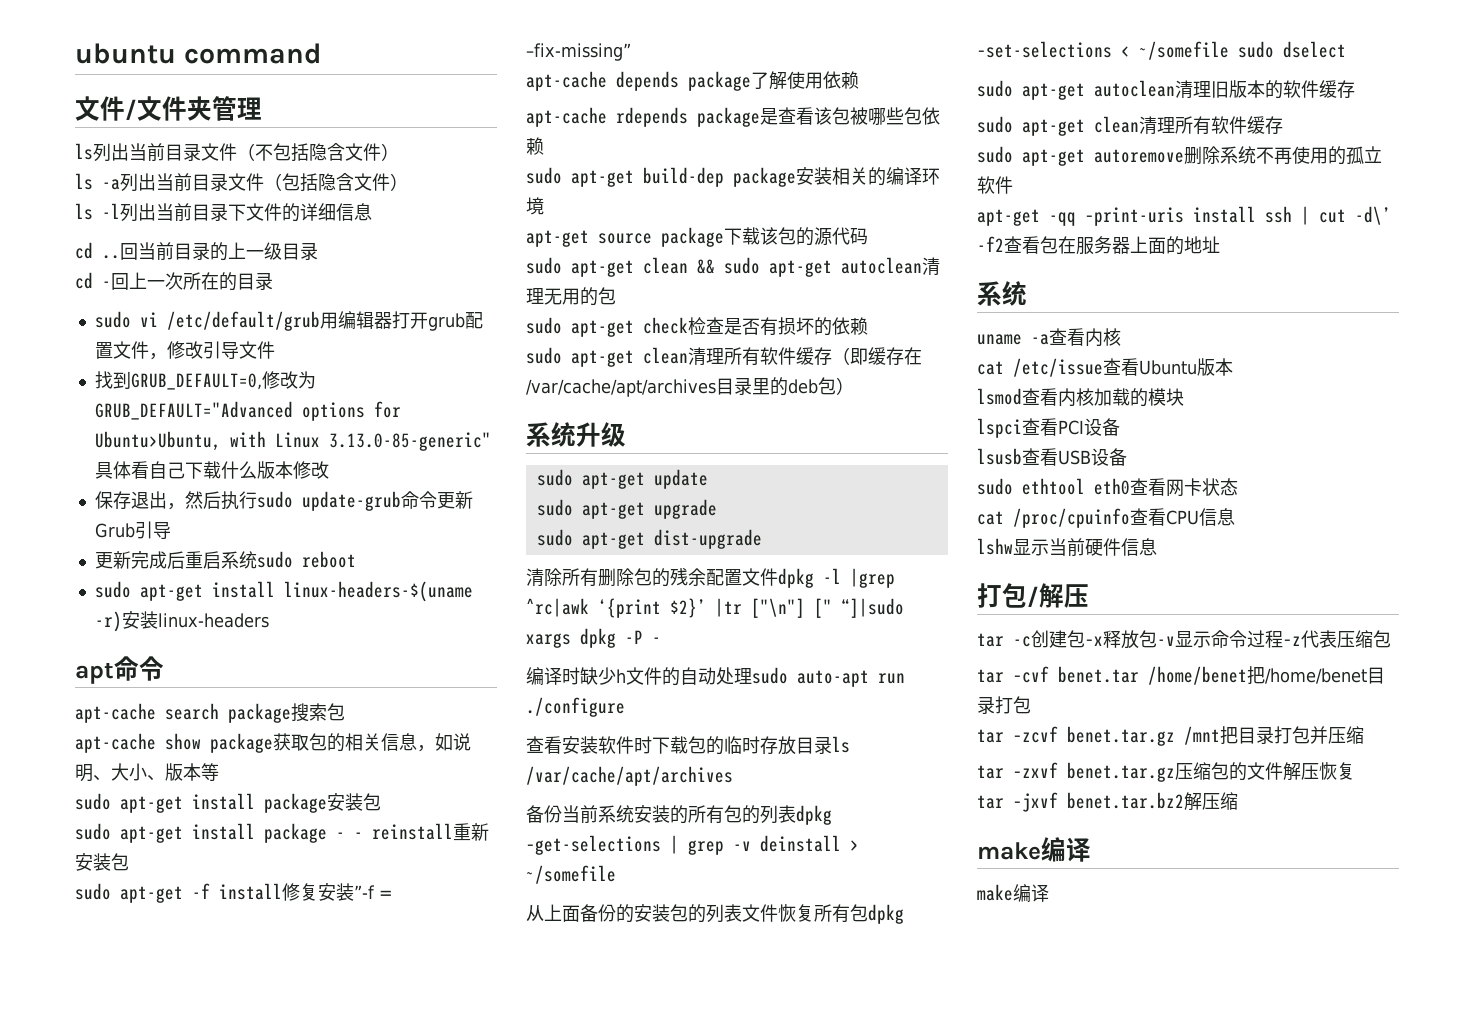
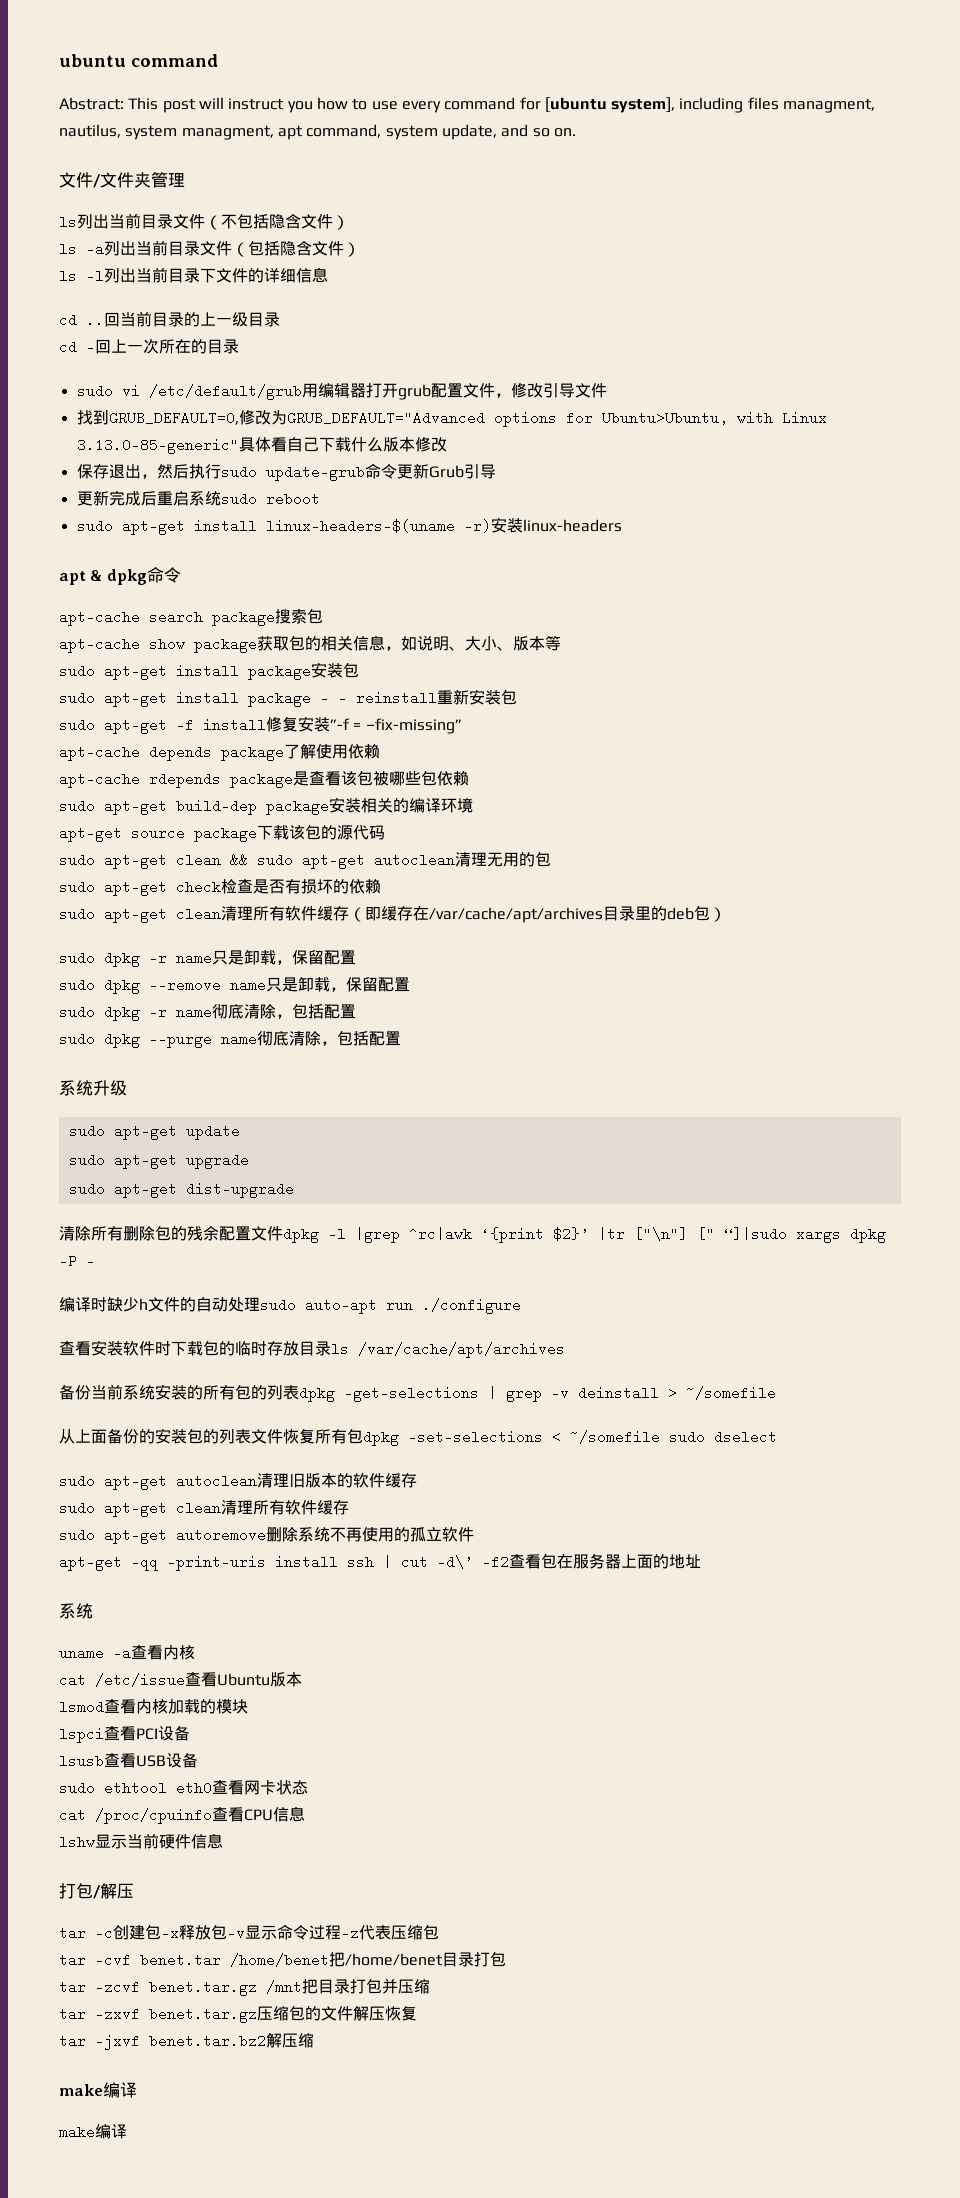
(322, 53) none -> [59,97,876,113] [59,124,576,140] // Abstract: This post will instruct you how to use every command for [ubuntu system], including files managment, nautilus, system managment, apt command, system update, and so on.
(114, 673) none -> [90,569,147,585] & dpkg
(854, 386) none -> [59,950,356,967] [59,977,410,994] [59,1003,356,1021] [59,1030,401,1048] // sudo dpkg -r name只是卸载，保留配置 // sudo dpkg --remove name只是卸载，保留配置 // sudo dpkg -r name彻底清除，包括配置 // sudo dpkg --purge name彻底清除，包括配置

